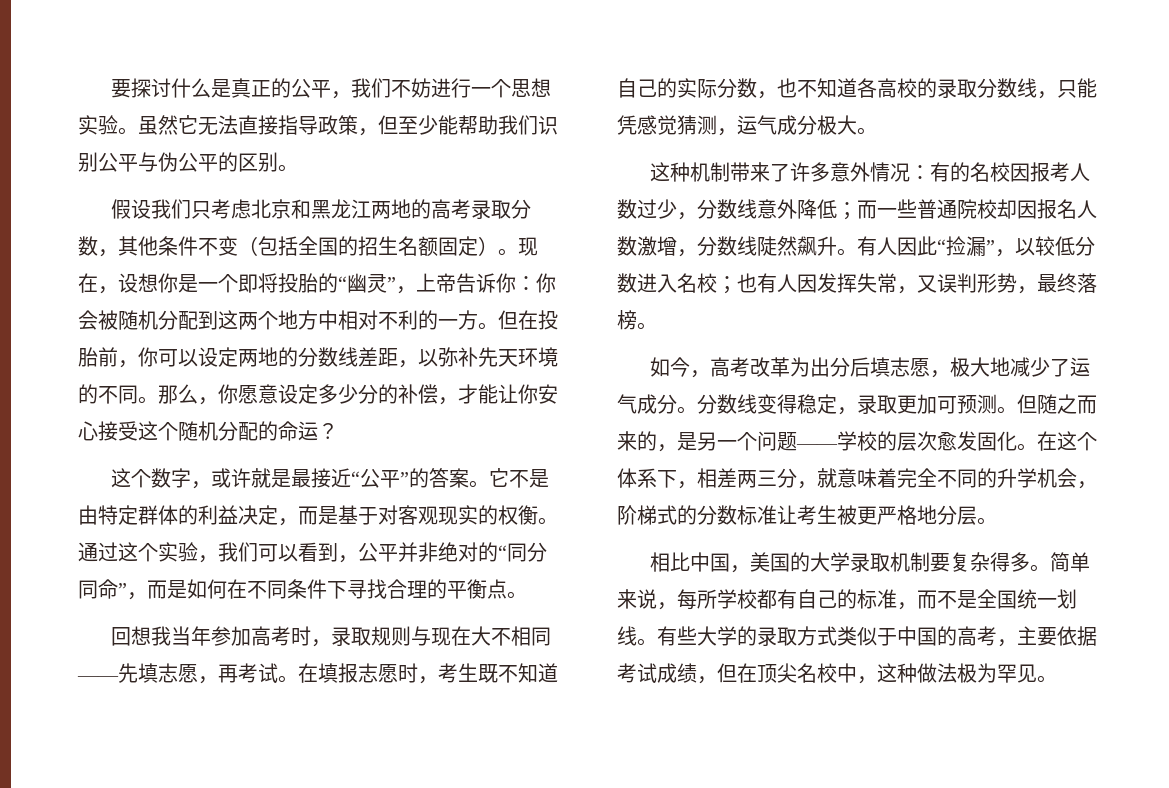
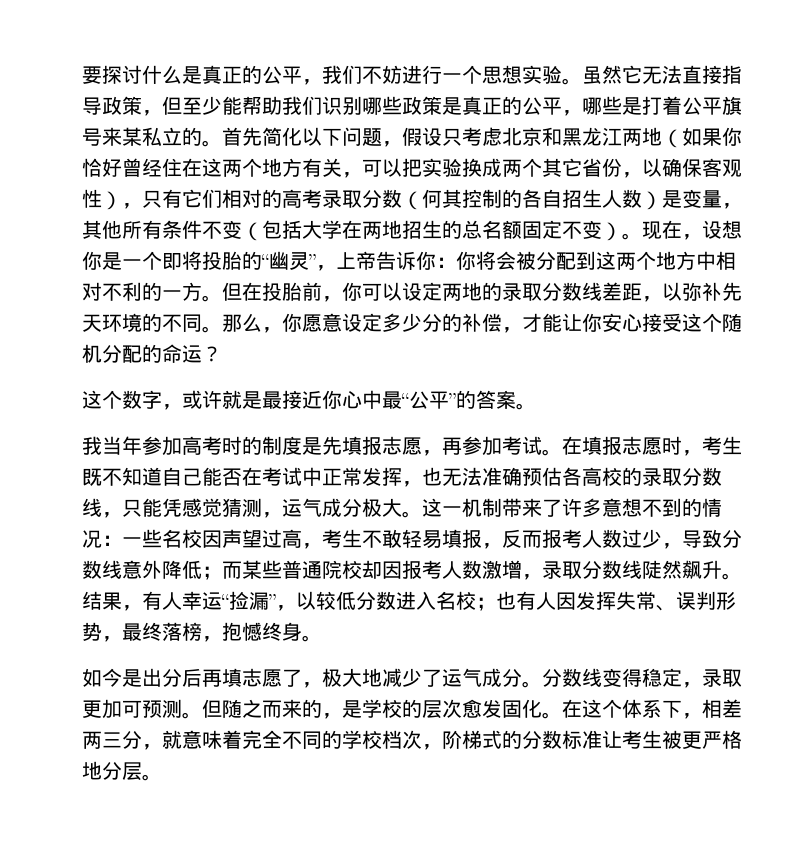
[98,152,298,172] [110,199,191,219] 公平与伪公平的区别。 // 假设我们 -> [362,96,742,116] [82,127,442,147] 哪些政策是真正的公平，哪些是打着公平旗号来某私立的。首先简化以下问题，假设
[410,199,531,219] [78,236,398,257] 的高考录取分数，其他条件不变（包括全国的招生 -> [662,127,742,148] [82,158,742,178] [82,189,742,210] [82,220,482,241] （如果你恰好曾经住在这两个地方有关，可以把实验换成两个其它省份，以确保客观性），只有它们相对的高考录取分数（何其控制的各自招生人数）是变量，其他所有条件不变（包括大学在两地招生的总
(478, 246) none -> [562,220,602,239] 不变
[78,310,158,330] 会被随机 -> [476,251,536,270] 将会被
(298, 357) none -> [502,283,542,301] 录取
(351, 478) none -> [322,390,402,409] 你心中最
[488,468,549,488] [78,505,558,526] [78,542,547,563] [78,579,527,600] [110,626,551,647] [77,663,158,683] 它不是由特定群体的利益决定，而是基于对客观现实的权衡。通过这个实验，我们可以看到，公平并非绝对的“同分同命”，而是如何在不同条件下寻找合理的平衡点。 // 回想我当年参加高考时，录取规则与现在大不相同——先填 -> [82,436,382,456] // 我当年参加高考时的制度是先填报
(238, 673) none -> [462,436,502,456] 参加
[657,78,857,99] 的实际分数，也不知道 -> [202,467,562,487] 能否在考试中正常发挥，也无法准确预估
[649,162,690,182] // 这种 -> [422,498,462,517] 这一
[849,162,1030,182] 外情况：有的名校因 -> [622,498,722,517] [82,529,542,549] 想不到的情况：一些名校因声望过高，考生不敢轻易填报，反而
(697, 216) none -> [682,529,722,548] 导致
[877,208,897,217] 一 -> [242,560,262,579] 某
[1057,199,1077,219] 名 -> [422,560,442,579] 考
(697, 253) none -> [542,561,582,579] 录取
[857,236,937,256] 有人因此 -> [82,591,222,611] 结果，有人幸运
[897,275,937,294] ，又 -> [656,605,676,611] 、
(637, 320) none -> [202,622,302,642] ，抱憾终身
[689,357,930,378] ，高考改革为出分后填志愿 -> [122,668,302,687] 是出分后再填志愿了
[697,431,838,451] 另一个问题—— -> (362, 709) none
[997,468,1077,488] 升学机会 -> [342,730,422,749] 学校档次
[649,552,1090,573] [617,589,1077,610] [617,626,1097,647] [617,663,1057,684] // 相比中国，美国的大学录取机制要复杂得多。简单来说，每所学校都有自己的标准，而不是全国统一划线。有些大学的录取方式类似于中国的高考，主要依据考试成绩，但在顶尖名校中，这种做法极为罕见。 -> (162, 777) none

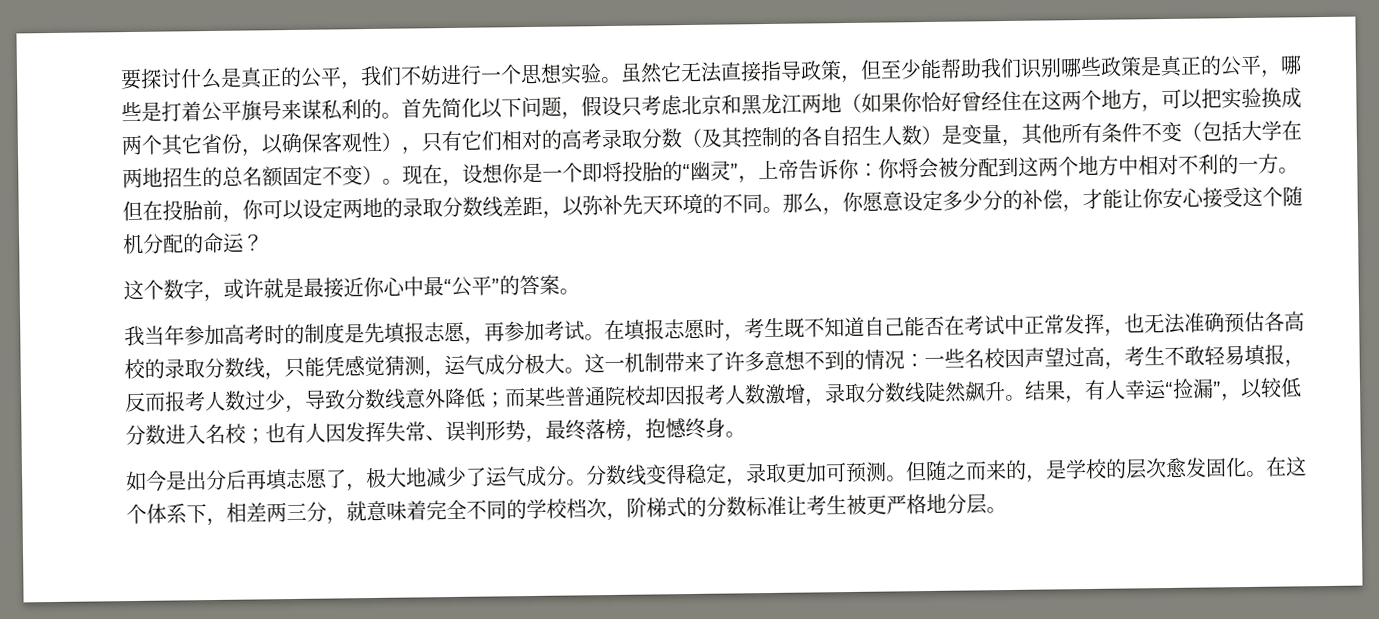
[122,127,182,146] 某私立 -> [301,99,362,121] 谋私利
[302,158,342,177] 有关 -> (1142, 99) none
[422,189,442,208] 何 -> [701,128,722,148] 及

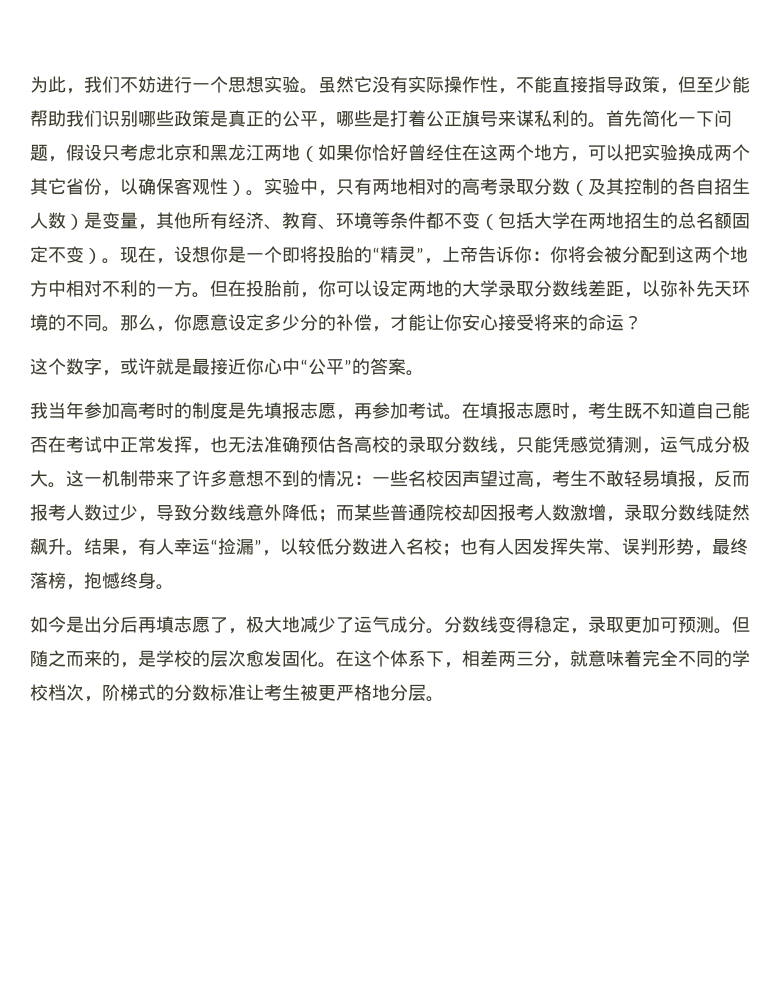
[120,66,342,91] 要探讨什么是真正的公平 -> [30,76,66,93] 为此
[680,61,723,83] 无法 -> [372,76,552,94] 没有实际操作性，不能
[221,100,242,121] 平 -> [444,111,462,127] 正
[481,98,503,119] 以 -> [678,117,696,125] 一
[401,130,502,155] ，只有它们 -> [246,178,408,196] 。实验中，只有两地
[1101,122,1142,143] 条件 -> [228,212,444,230] 经济、教育、环境等条件都
[690,160,711,181] 幽 -> [380,246,398,263] 精
(403, 207) none -> [462,280,498,297] 大学
[1242,186,1303,208] [123,233,184,255] 这个随机分配 -> [534,314,570,331] 将来
[423,276,444,297] 最 -> (300, 366) none

